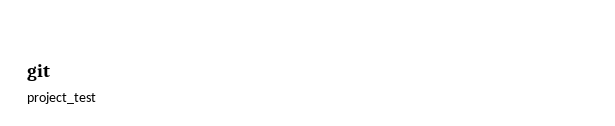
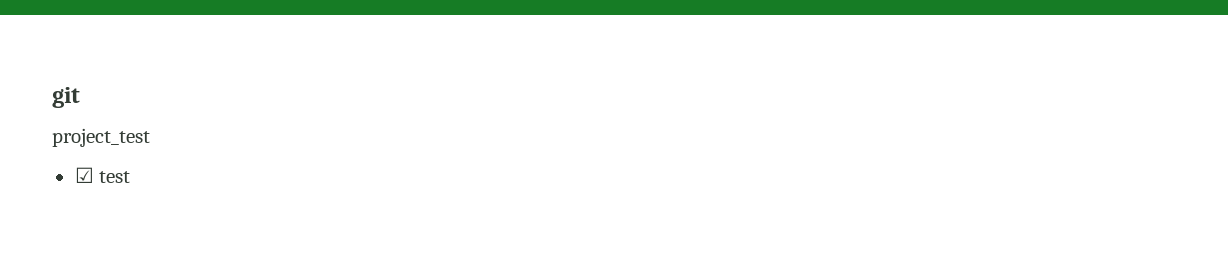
(96, 98) none -> [74,167,131,183] // ☑ test

